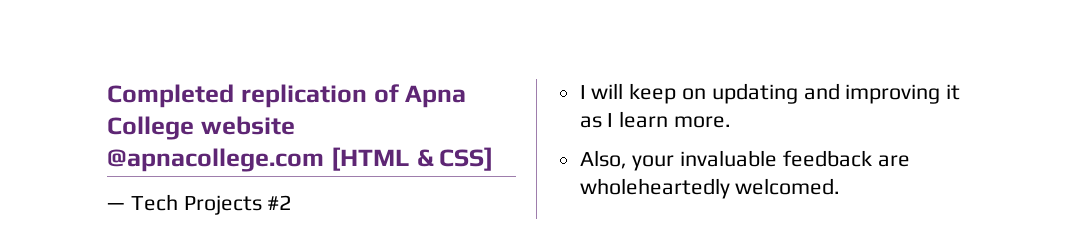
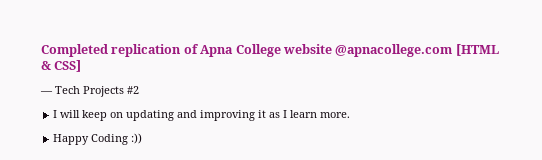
[579,150,910,171] [579,178,841,199] Also, your invaluable feedback are wholeheartedly welcomed. -> [53,133,143,145] Happy Coding :))

